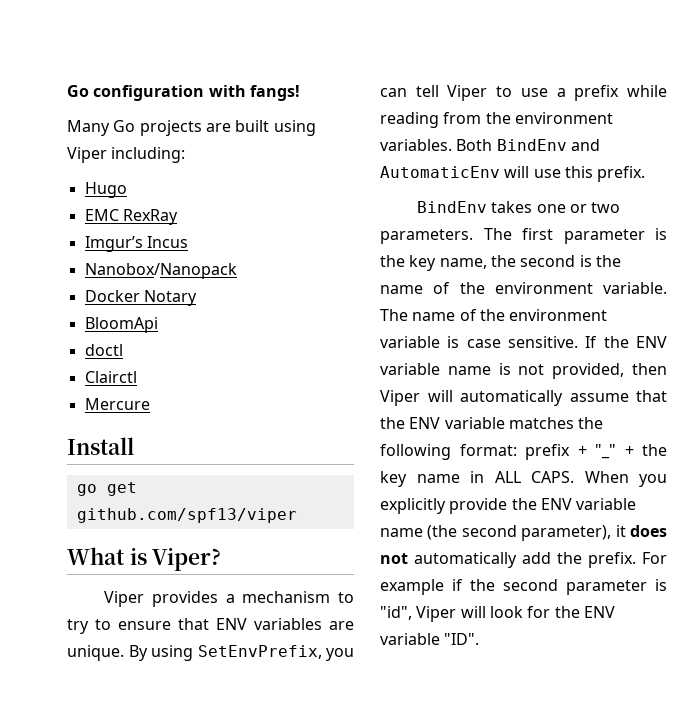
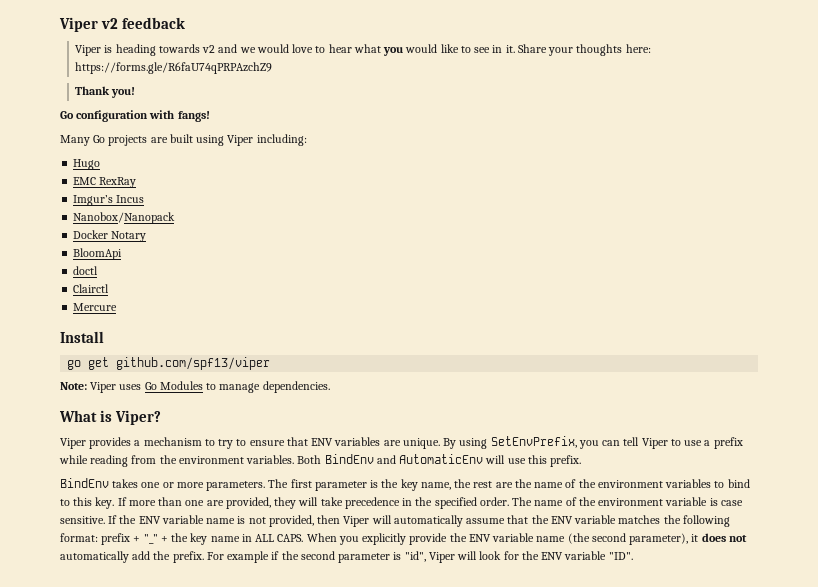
(67, 91) none -> [59,17,186,32] [75,44,651,56] [75,62,273,74] [75,86,136,98] Viper v2 feedback // Viper is heading towards v2 and we would love to hear what you would like to see in it. Share your thoughts here: https://forms.gle/R6faU74qPRPAzchZ9 // Thank you! //
(297, 515) none -> [60,381,330,393] // Note: Viper uses Go Modules to manage dependencies.
[591,202,621,213] two -> [176,482,204,488] more
[520,255,592,267] second is -> [473,481,513,488] rest are
[603,282,667,294] variable. -> [665,479,750,488] [60,497,509,509] variables to bind to this key. If more than one are provided, they will take precedence in the specified order.

